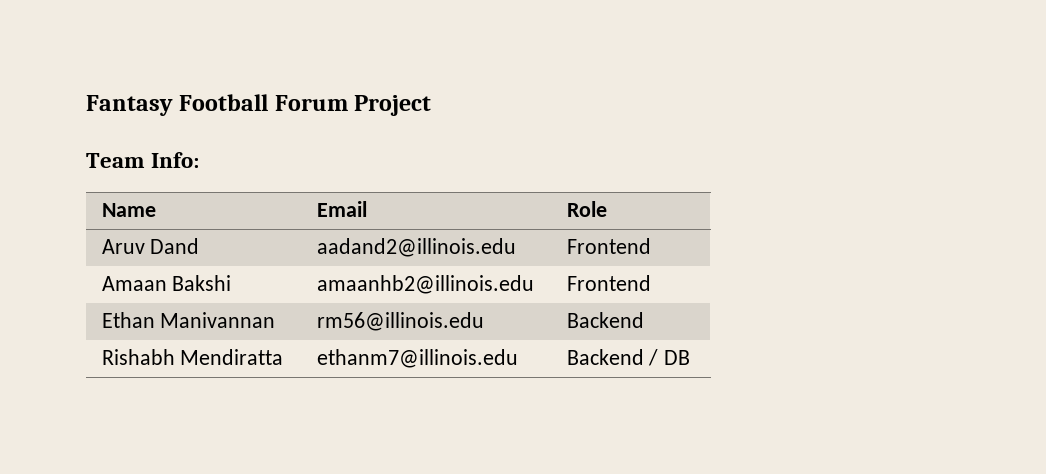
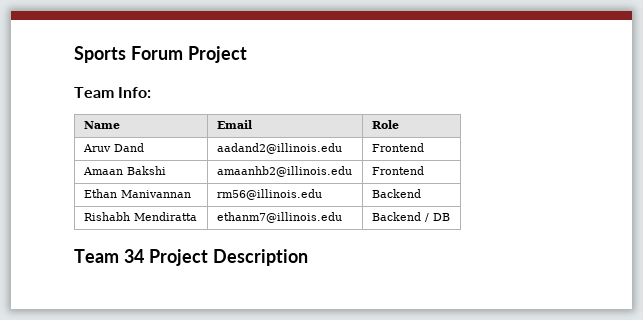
[86,94,269,116] Fantasy Football -> [74,46,126,63] Sports
(691, 357) none -> [74,249,308,266] // Team 34 Project Description

